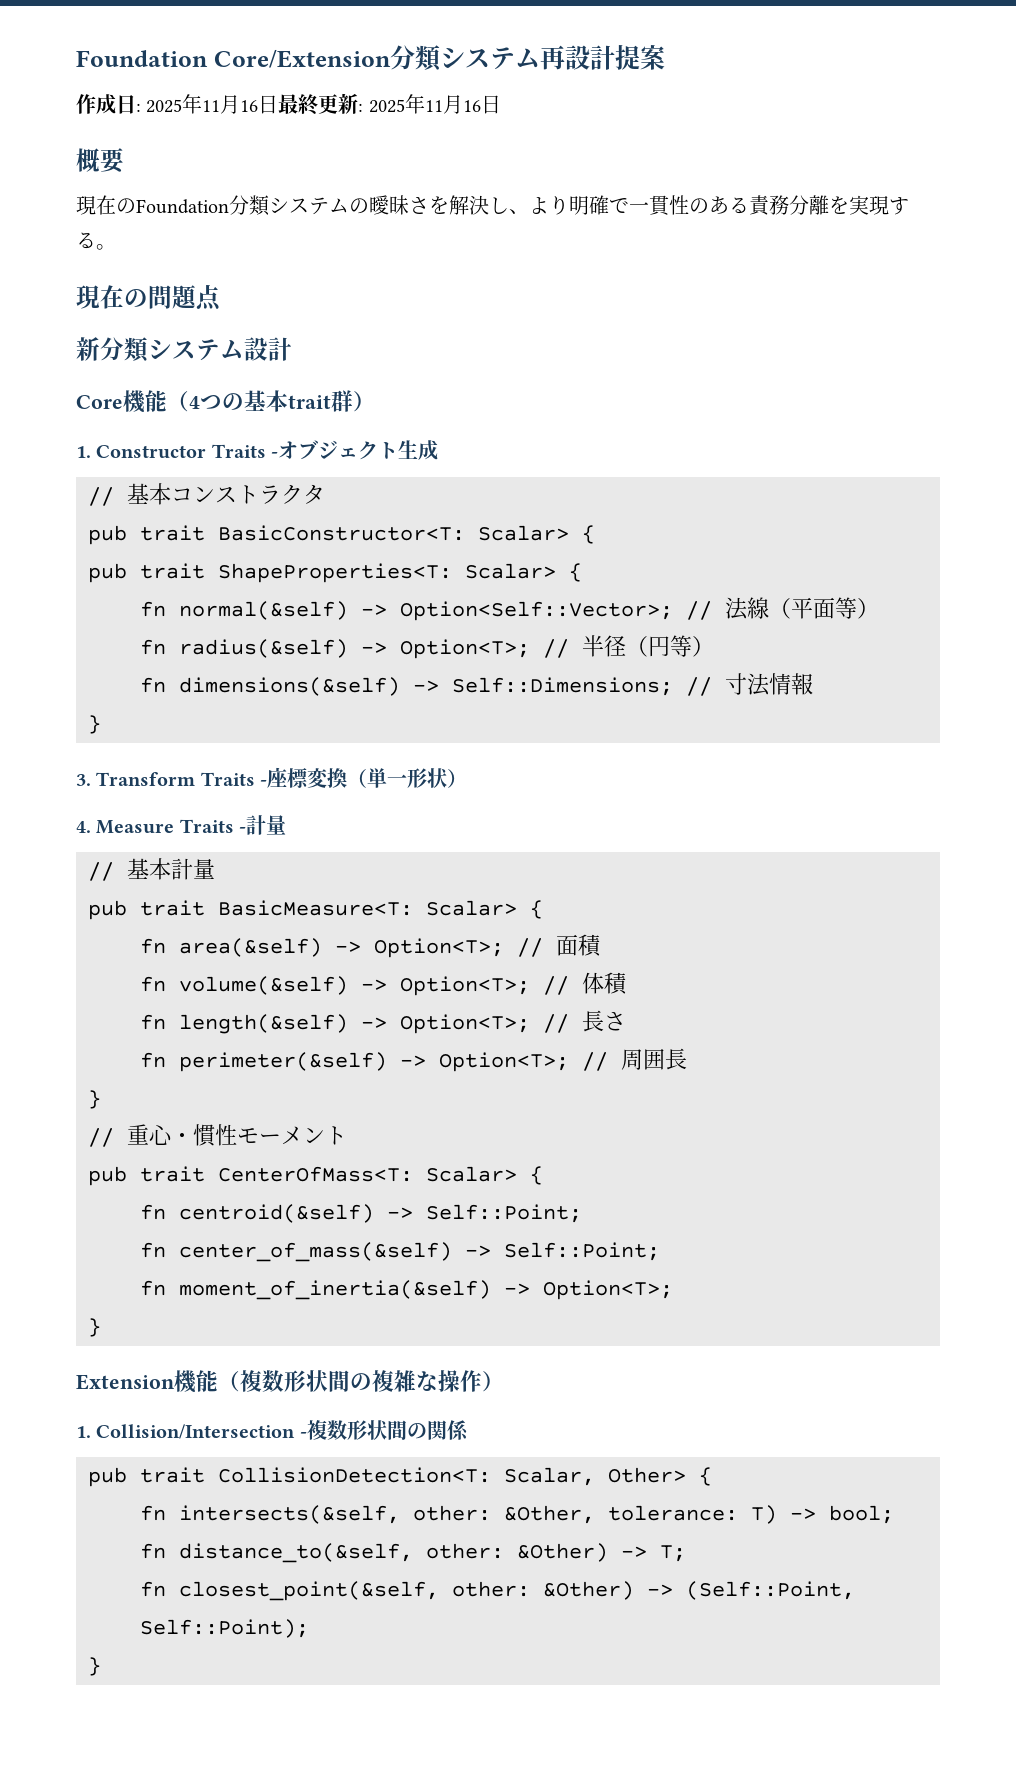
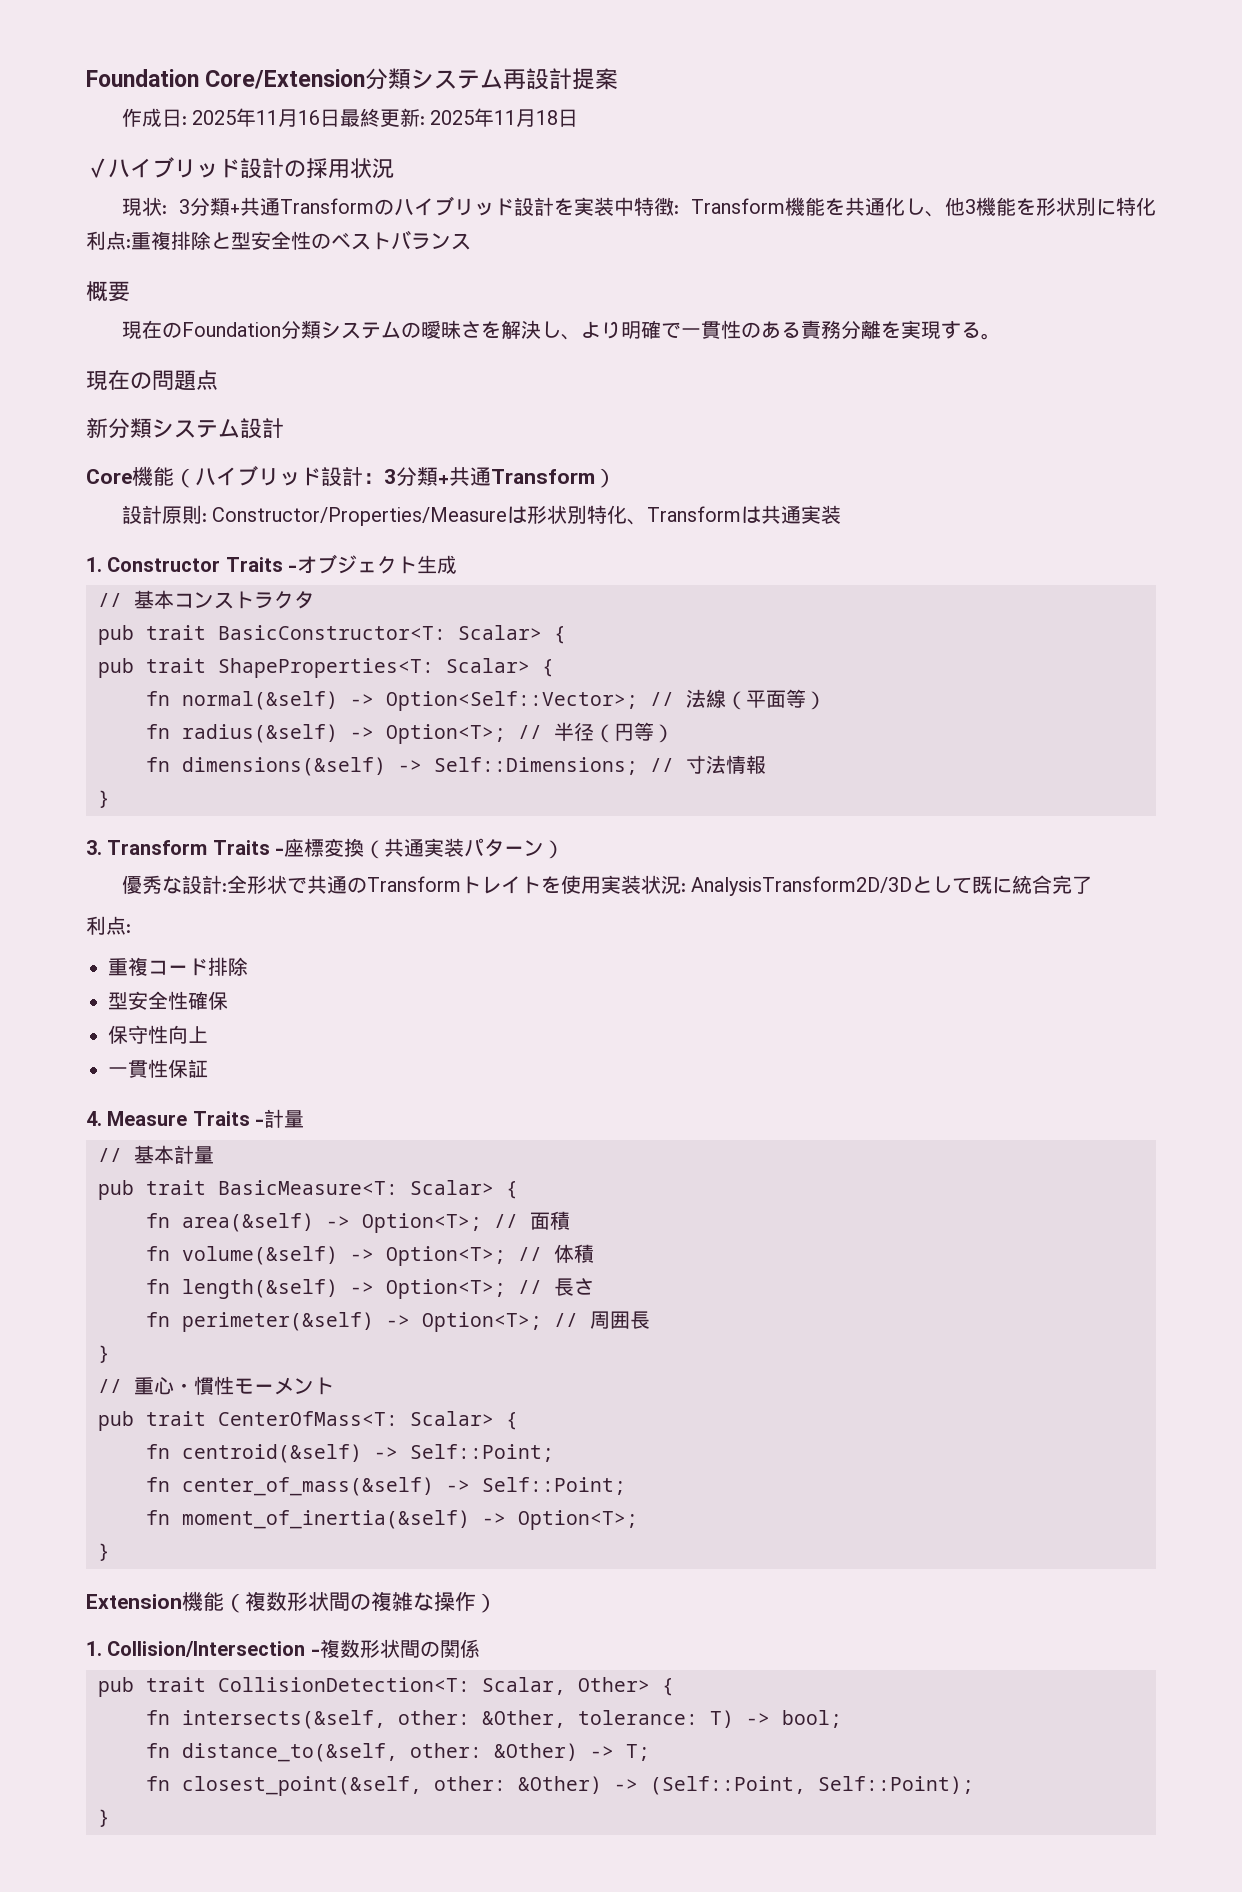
[462,95,501,114] 16日 -> [536,109,579,127] [86,157,394,179] [121,196,1156,217] [86,230,471,250] 18日 // ✓ハイブリッド設計の採用状況 // 現状: 3分類+共通Transformのハイブリッド設計を実装中特徴: Transform機能を共通化し、他3機能を形状別に特化利点:重複排除と型安全性のベストバランス
[189,390,375,412] 4つの基本trait群） -> [195,466,616,488] [121,505,841,526] ハイブリッド設計：3分類+共通Transform） // 設計原則: Constructor/Properties/Measureは形状別特化、Transformは共通実装
[367,768,468,788] 単一形状） -> [384,838,565,859] [121,875,1092,896] [86,916,131,935] [108,957,248,976] [108,991,228,1010] [108,1025,208,1044] [108,1059,208,1078] 共通実装パターン） // 優秀な設計:全形状で共通のTransformトレイトを使用実装状況: AnalysisTransform2D/3Dとして既に統合完了 // 利点: // 重複コード排除 // 型安全性確保 // 保守性向上 // 一貫性保証

